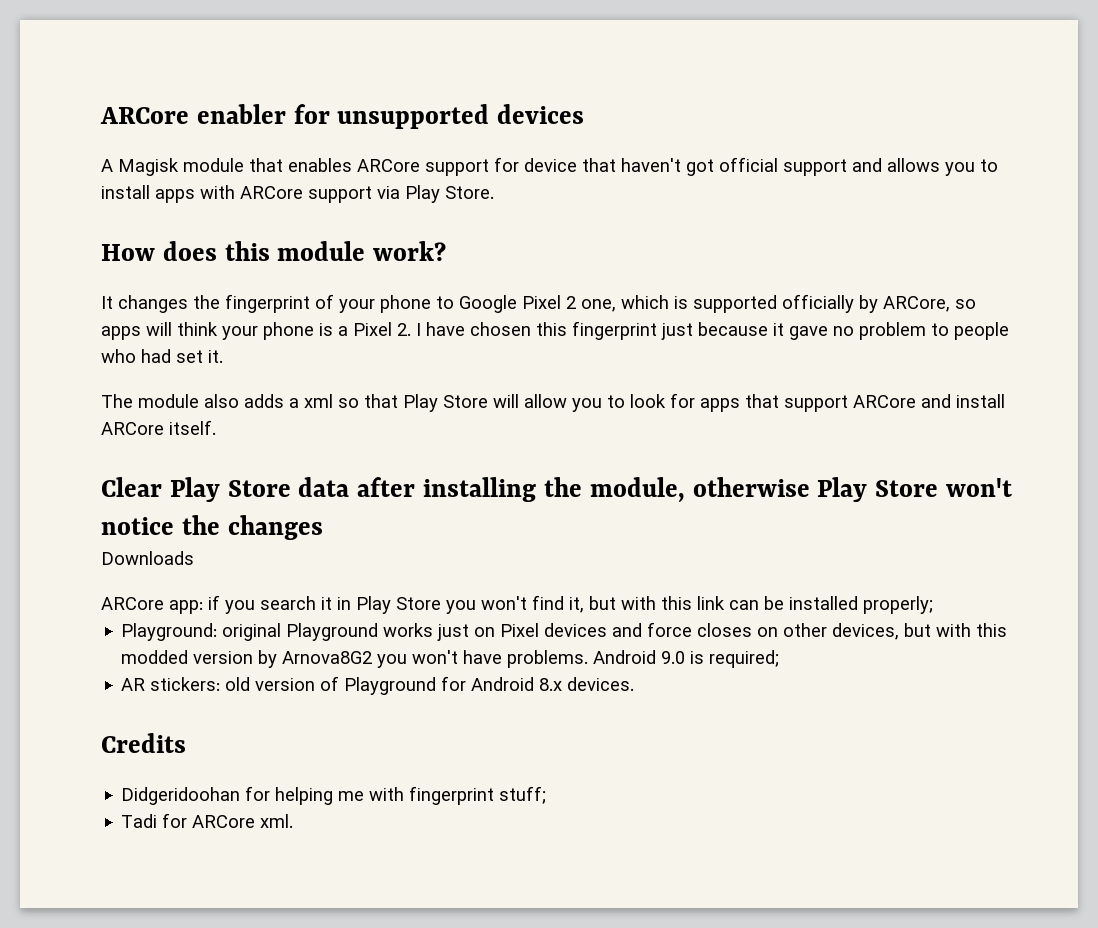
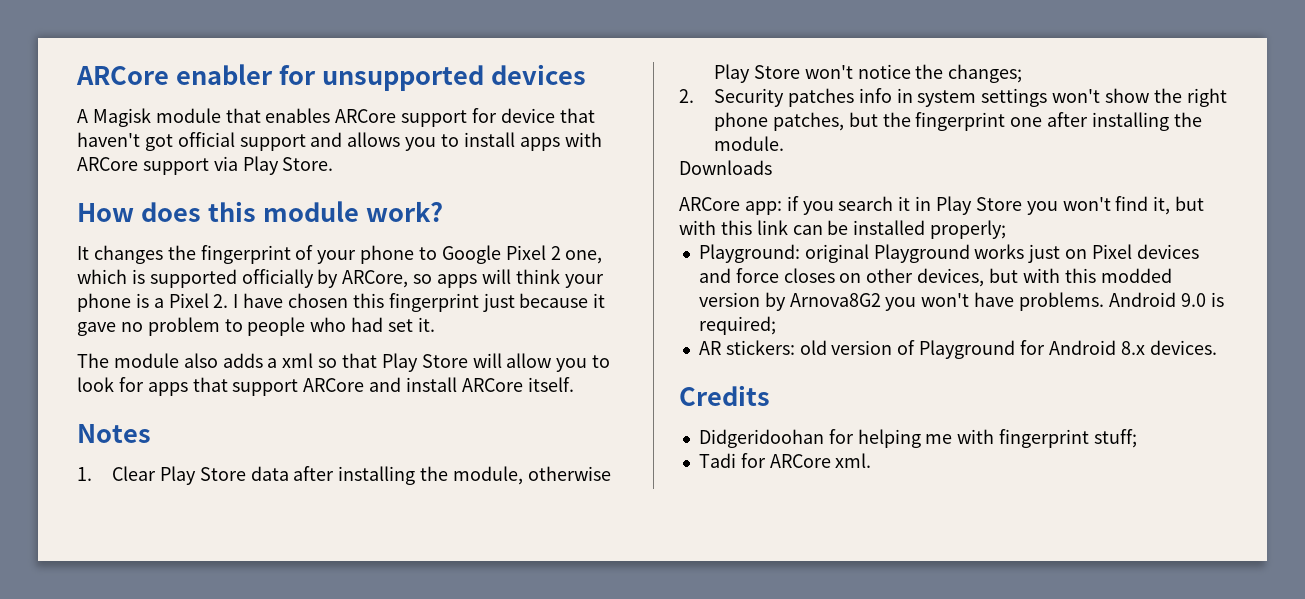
(216, 427) none -> [77,424,151,443] [77,467,92,481] Notes // 1.
[227,515,323,540] changes -> [948,64,1023,83] [679,88,1227,107] [714,112,1202,131] [714,136,785,151] changes; // 2. Security patches info in system settings won't show the right phone patches, but the fingerprint one after installing the module.

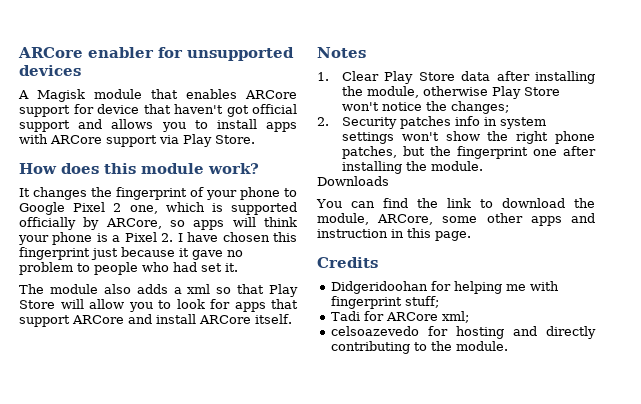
[679,196,1205,215] [679,220,1007,239] [698,244,1199,263] [698,268,1172,287] [698,292,1224,311] [698,316,776,335] [698,340,1217,359] ARCore app: if you search it in Play Store you won't find it, but with this link can be installed properly; // Playground: original Playground works just on Pixel devices and force closes on other devices, but with this modded version by Arnova8G2 you won't have problems. Android 9.0 is required; // AR stickers: old version of Playground for Android 8.x devices. -> [316,198,595,208] [317,213,595,226] [317,228,471,241] You can find the link to download the module, ARCore, some other apps and instruction in this page.
[835,453,872,468] xml. -> [441,311,469,323] [330,326,596,339] [330,341,508,354] xml; // celsoazevedo for hosting and directly contributing to the module.

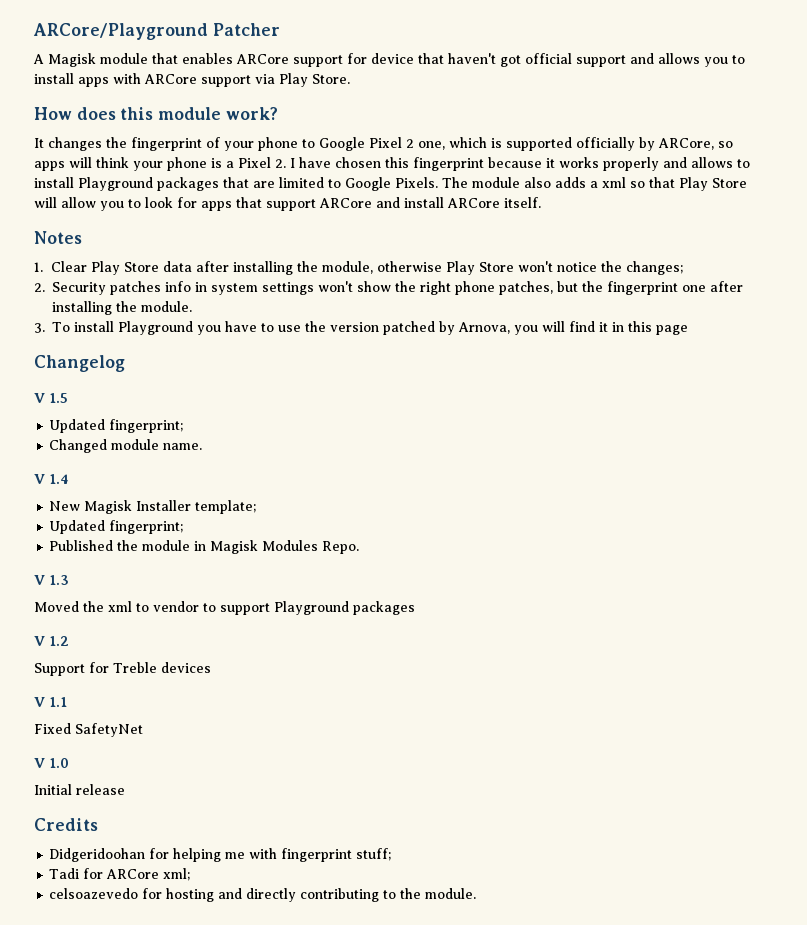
[18,47,294,61] [19,65,81,76] ARCore enabler for unsupported devices -> [33,23,280,40] ARCore/Playground Patcher
[91,248,118,260] just -> (484, 164) none
[192,250,243,260] [19,262,238,275] gave no problem to people who had set it. // -> [559,157,750,171] [34,177,438,191] works properly and allows to install Playground packages that are limited to Google Pixels.
[317,176,389,186] [316,198,595,208] [317,213,595,226] [317,228,471,241] Downloads // You can find the link to download the module, ARCore, some other apps and instruction in this page. -> [34,321,688,335] [34,355,125,372] [34,393,69,403] [49,419,184,433] [49,439,203,453] [34,474,69,484] [49,500,257,514] [49,520,184,534] [49,540,360,554] [34,575,70,585] [34,601,415,615] [34,636,70,646] [34,662,211,676] [34,697,68,707] [34,723,143,737] [34,758,70,768] [34,784,125,795] 3. To install Playground you have to use the version patched by Arnova, you will find it in this page // Changelog // V 1.5 // Updated fingerprint; // Changed module name. // V 1.4 // New Magisk Installer template; // Updated fingerprint; // Published the module in Magisk Modules Repo. // V 1.3 // Moved the xml to vendor to support Playground packages // V 1.2 // Support for Treble devices // V 1.1 // Fixed SafetyNet // V 1.0 // Initial release

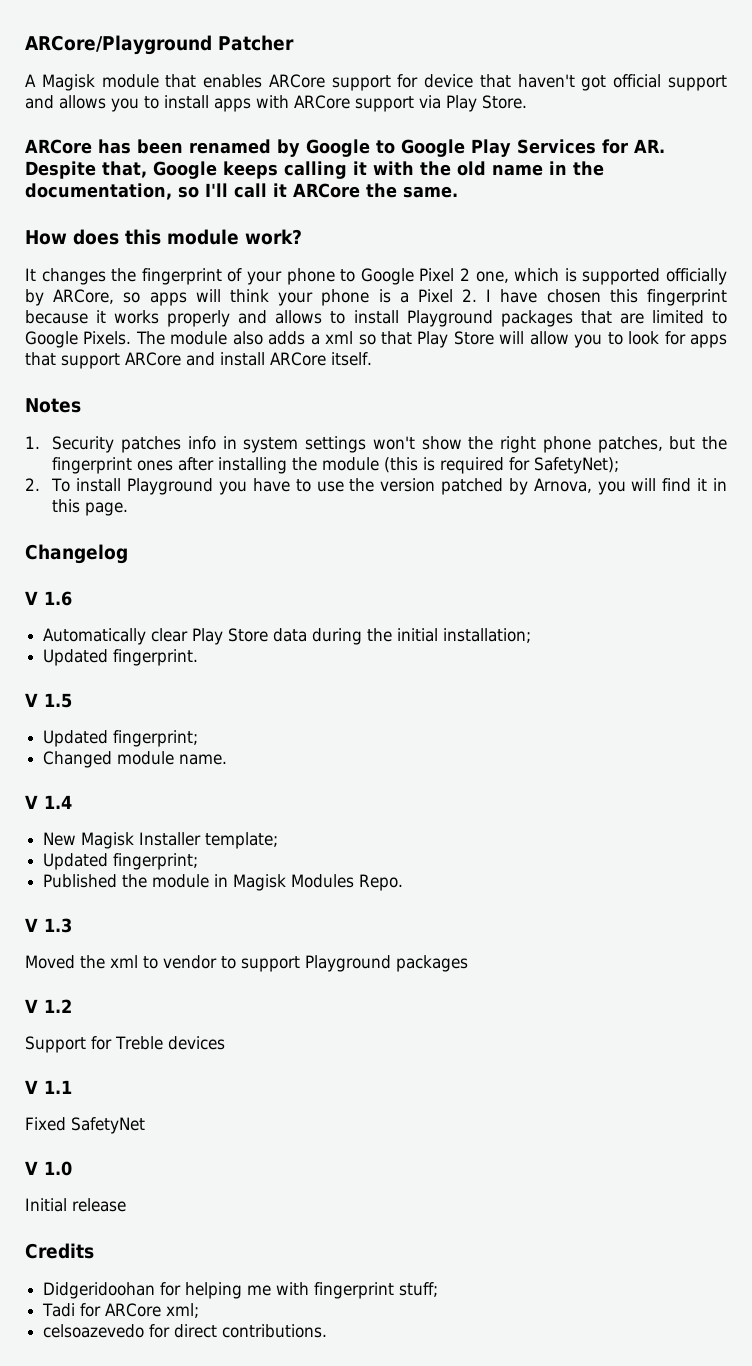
(350, 79) none -> [25,139,665,157] [25,161,604,179] [25,183,458,200] // ARCore has been renamed by Google to Google Play Services for AR. Despite that, Google keeps calling it with the old name in the documentation, so I'll call it ARCore the same.
[51,261,684,275] [34,283,45,292] Clear Play Store data after installing the module, otherwise Play Store won't notice the changes; // 2. -> (40, 442) none
[682,281,743,292] [52,301,192,315] [34,323,45,333] one after installing the module. // 3. -> [137,457,620,474] [25,478,40,491] ones after installing the module (this is required for SafetyNet); // 2.
[655,325,688,335] page -> [85,502,129,516] page.
(125, 363) none -> [25,591,72,606] [43,628,532,645] [43,649,199,666] // V 1.6 // Automatically clear Play Store data during the initial installation; // Updated fingerprint.
[166,888,477,902] hosting and directly contributing to the module. -> [174,1324,328,1338] direct contributions.

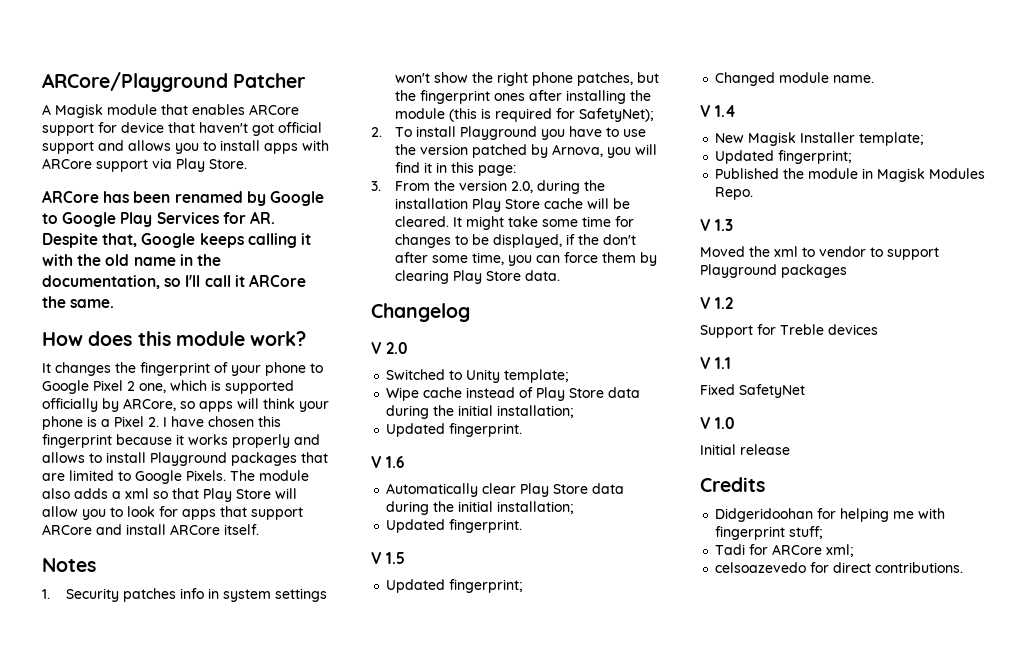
[85,502,129,516] [25,544,128,564] page. // Changelog -> [477,165,516,176] [371,180,605,194] [394,198,630,212] [394,216,634,230] [394,234,636,248] [394,252,657,266] [394,270,560,284] [371,303,470,322] [371,342,409,354] [386,369,570,383] [386,387,641,401] [386,405,575,419] [386,423,523,437] page: // 3. From the version 2.0, during the installation Play Store cache will be cleared. It might take some time for changes to be displayed, if the don't after some time, you can force them by clearing Play Store data. // Changelog // V 2.0 // Switched to Unity template; // Wipe cache instead of Play Store data during the initial installation; // Updated fingerprint.

